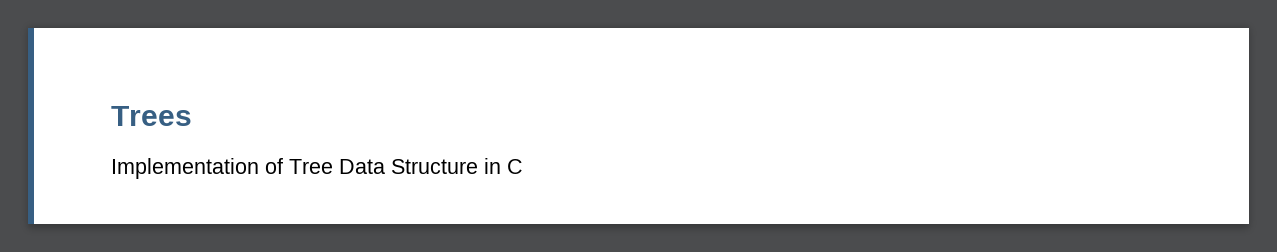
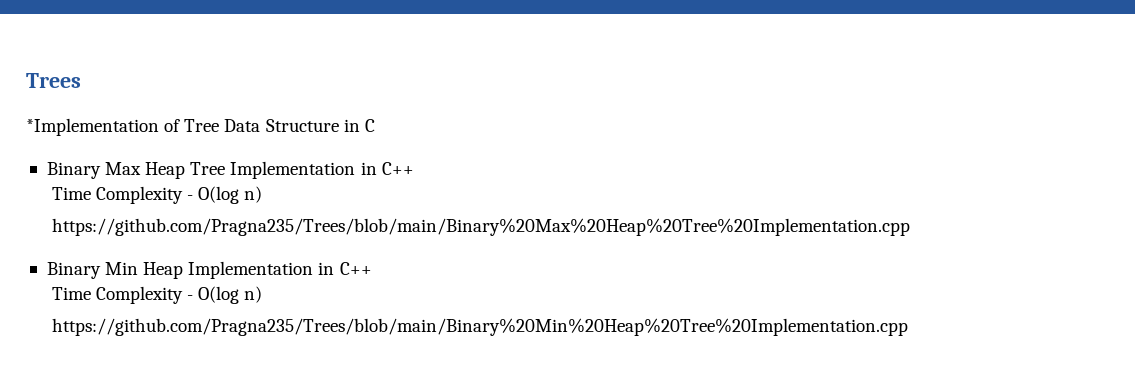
[111,158,259,179] Implementation -> [26,118,159,136] *Implementation
(523, 166) none -> [46,161,414,179] [51,186,263,204] [51,218,910,236] [46,261,372,279] [51,286,263,304] [51,318,908,336] // Binary Max Heap Tree Implementation in C++ // Time Complexity - O(log n) // https://github.com/Pragna235/Trees/blob/main/Binary%20Max%20Heap%20Tree%20Implementation.cpp // Binary Min Heap Implementation in C++ // Time Complexity - O(log n) // https://github.com/Pragna235/Trees/blob/main/Binary%20Min%20Heap%20Tree%20Implementation.cpp

